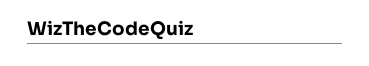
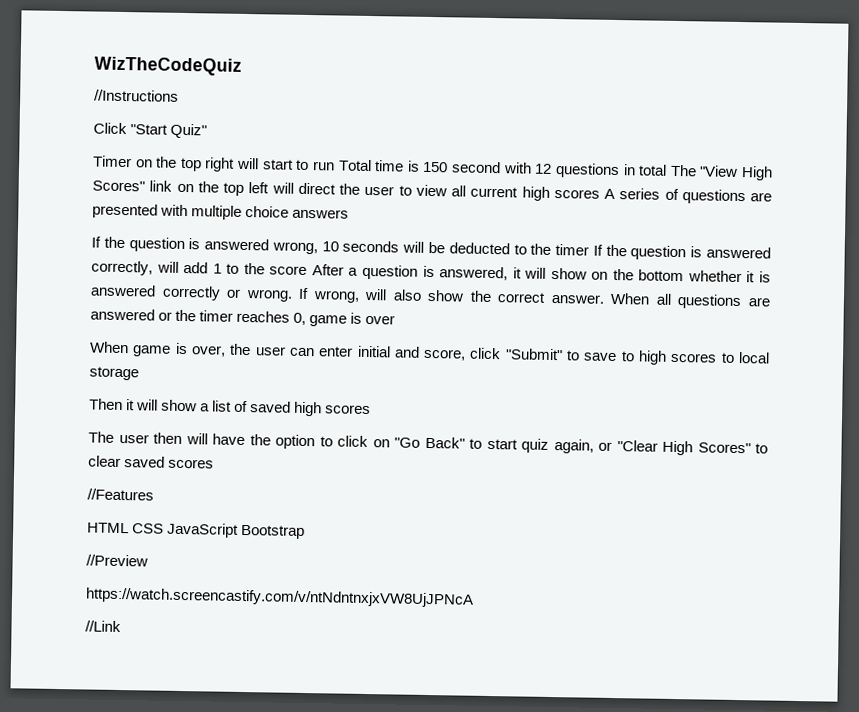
(193, 30) none -> [94,89,179,102] [93,122,208,139] [93,155,774,181] [92,180,772,205] [92,203,350,220] [91,236,772,261] [91,260,771,283] [90,284,770,310] [90,308,396,327] [90,341,770,365] [89,366,139,381] [89,398,372,417] [88,431,768,456] [88,455,215,469] [87,488,154,501] [87,522,306,540] [86,554,148,567] [85,587,474,608] [85,620,121,633] // //Instructions // Click "Start Quiz" // Timer on the top right will start to run Total time is 150 second with 12 questions in total The "View High Scores" link on the top left will direct the user to view all current high scores A series of questions are presented with multiple choice answers // If the question is answered wrong, 10 seconds will be deducted to the timer If the question is answered correctly, will add 1 to the score After a question is answered, it will show on the bottom whether it is answered correctly or wrong. If wrong, will also show the correct answer. When all questions are answered or the timer reaches 0, game is over // When game is over, the user can enter initial and score, click "Submit" to save to high scores to local storage // Then it will show a list of saved high scores // The user then will have the option to click on "Go Back" to start quiz again, or "Clear High Scores" to clear saved scores // //Features // HTML CSS JavaScript Bootstrap // //Preview // https://watch.screencastify.com/v/ntNdntnxjxVW8UjJPNcA // //Link

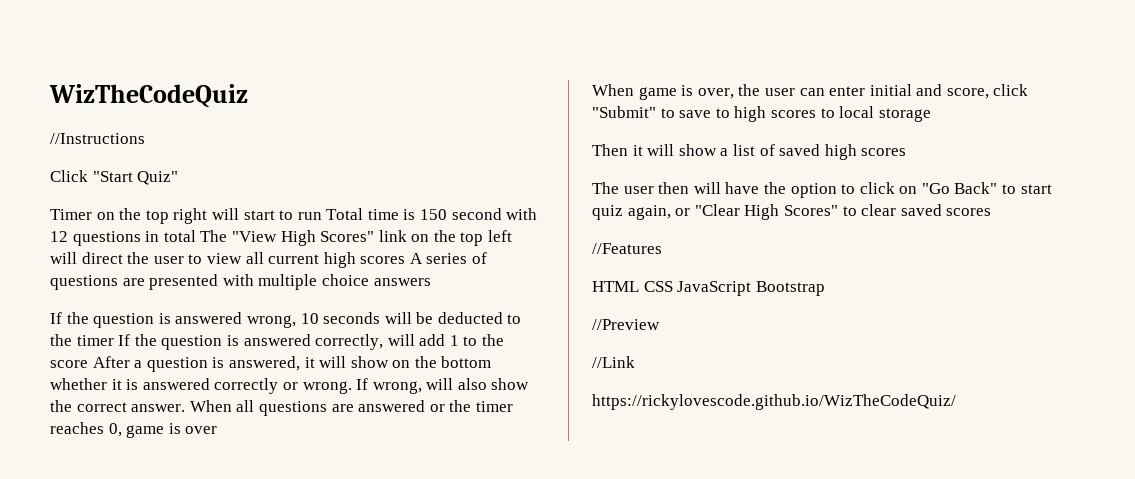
[85,587,474,608] [85,620,121,633] https://watch.screencastify.com/v/ntNdntnxjxVW8UjJPNcA // //Link -> [592,356,635,368] [592,394,956,410] //Link // https://rickylovescode.github.io/WizTheCodeQuiz/

